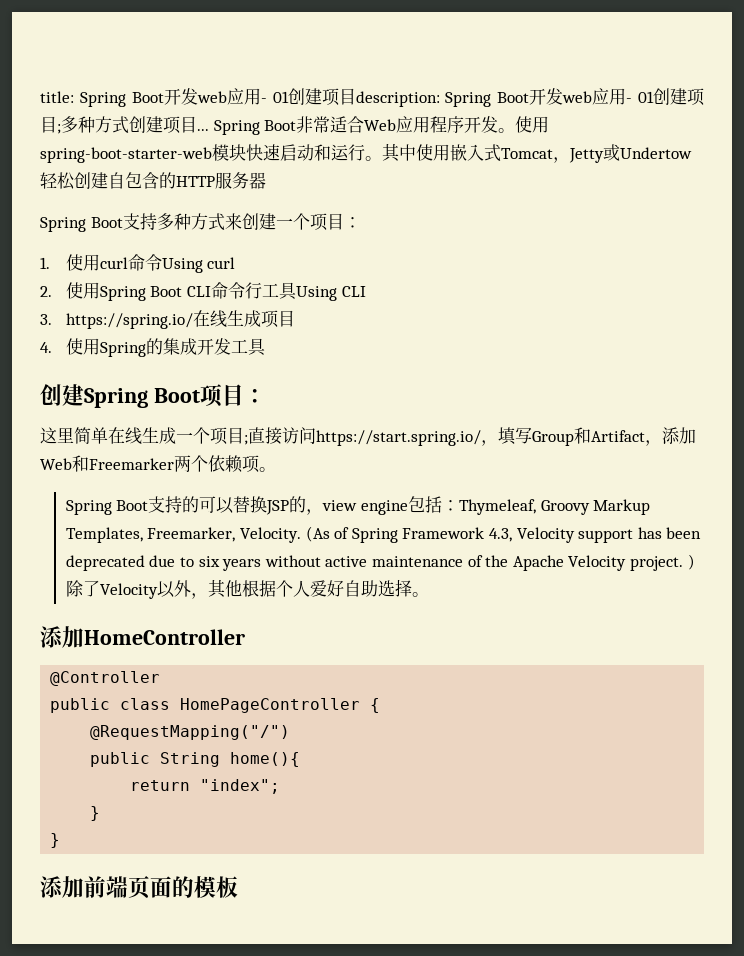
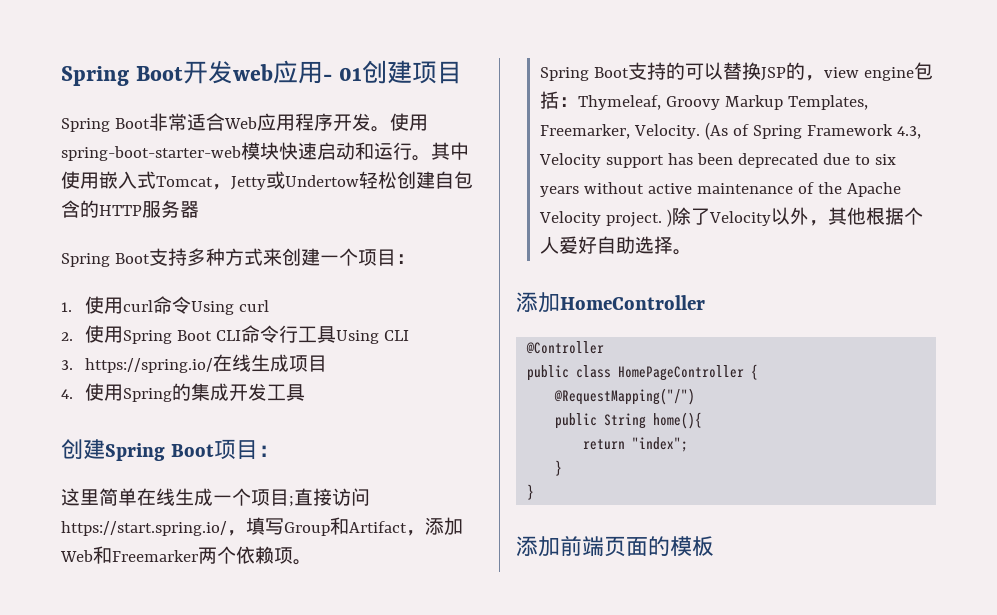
[40,88,705,107] [40,116,209,134] title: Spring Boot开发web应用- 01创建项目description: Spring Boot开发web应用- 01创建项目;多种方式创建项目... -> [61,60,462,86] Spring Boot开发web应用- 01创建项目 //

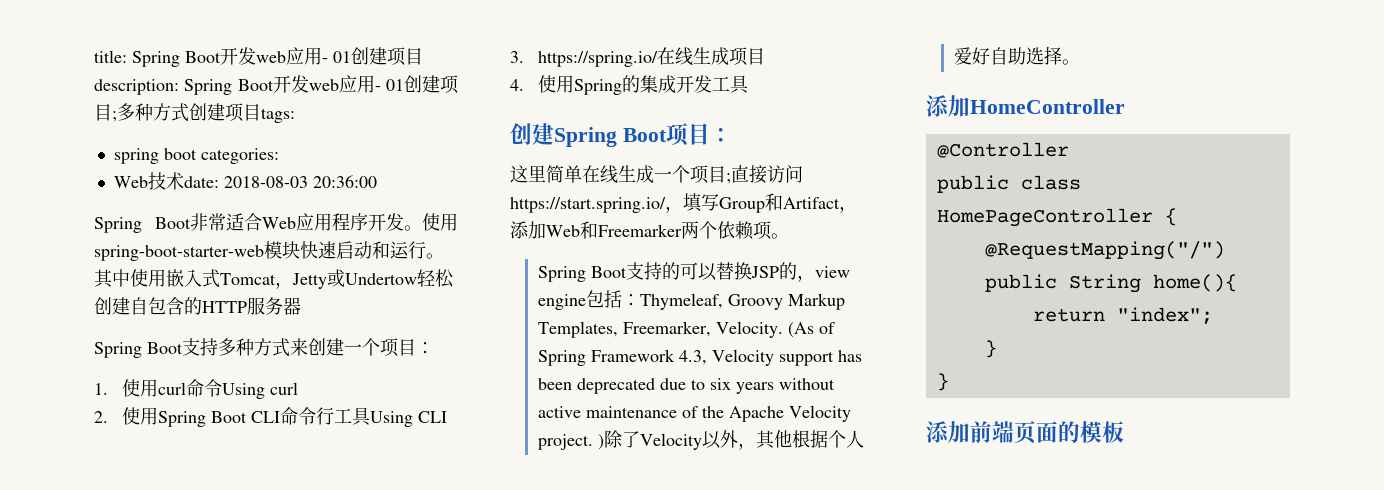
[61,60,462,86] Spring Boot开发web应用- 01创建项目 -> [94,47,423,67] [94,75,459,95] [94,103,295,123] [113,148,279,164] [113,172,377,190] title: Spring Boot开发web应用- 01创建项目description: Spring Boot开发web应用- 01创建项目;多种方式创建项目tags: // spring boot categories: // Web技术date: 2018-08-03 20:36:00

